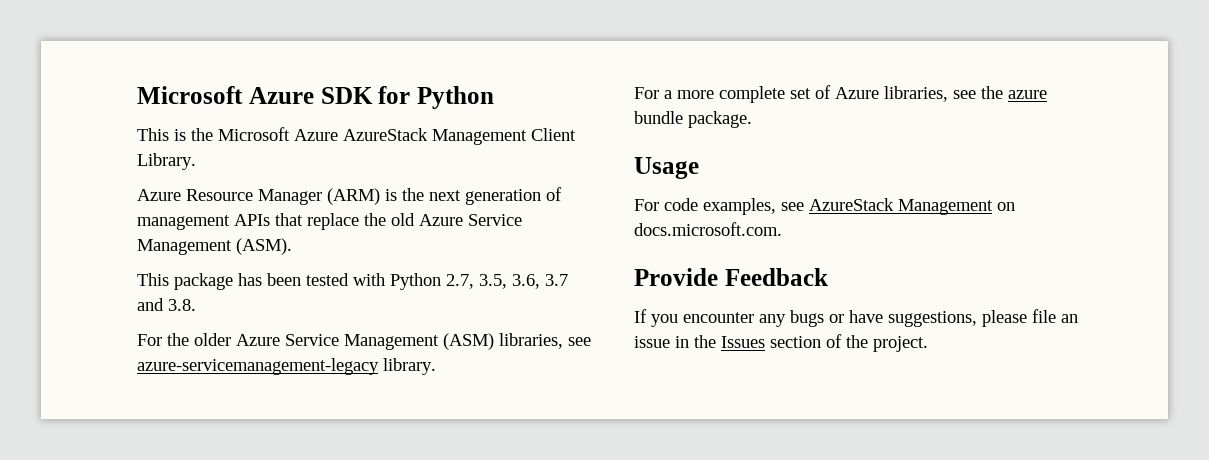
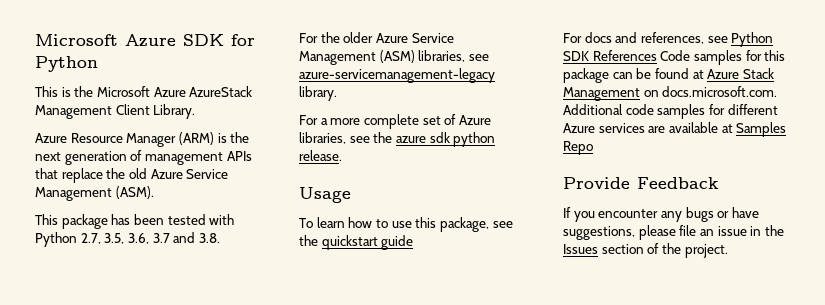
[634,111,752,128] [634,157,699,179] [634,198,1015,215] [634,222,782,236] bundle package. // Usage // For code examples, see AzureStack Management on docs.microsoft.com. -> [429,132,496,147] [299,150,342,161] [299,187,351,203] [299,217,513,232] [299,235,414,250] [563,32,774,47] [563,50,786,65] [563,68,774,83] [563,86,778,101] [563,104,778,119] [563,122,787,137] [563,141,593,155] sdk python release. // Usage // To learn how to use this package, see the quickstart guide // For docs and references, see Python SDK References Code samples for this package can be found at Azure Stack Management on docs.microsoft.com. Additional code samples for different Azure services are available at Samples Repo

